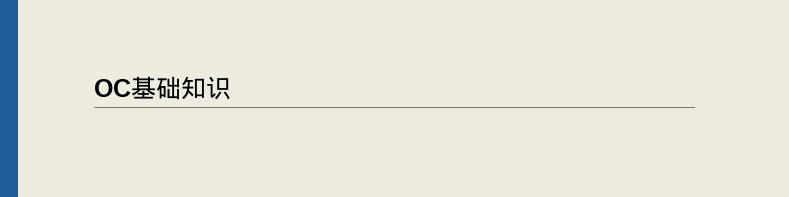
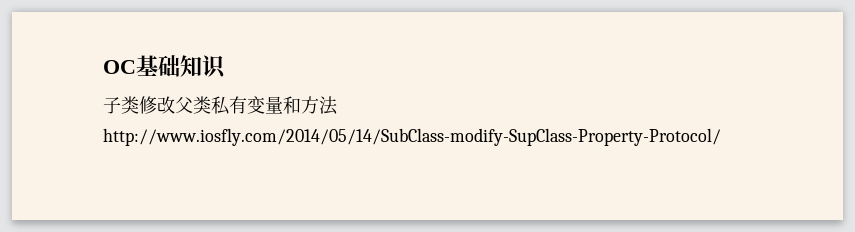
(231, 88) none -> [103,96,338,115] [103,128,721,146] // 子类修改父类私有变量和方法http://www.iosfly.com/2014/05/14/SubClass-modify-SupClass-Property-Protocol/

